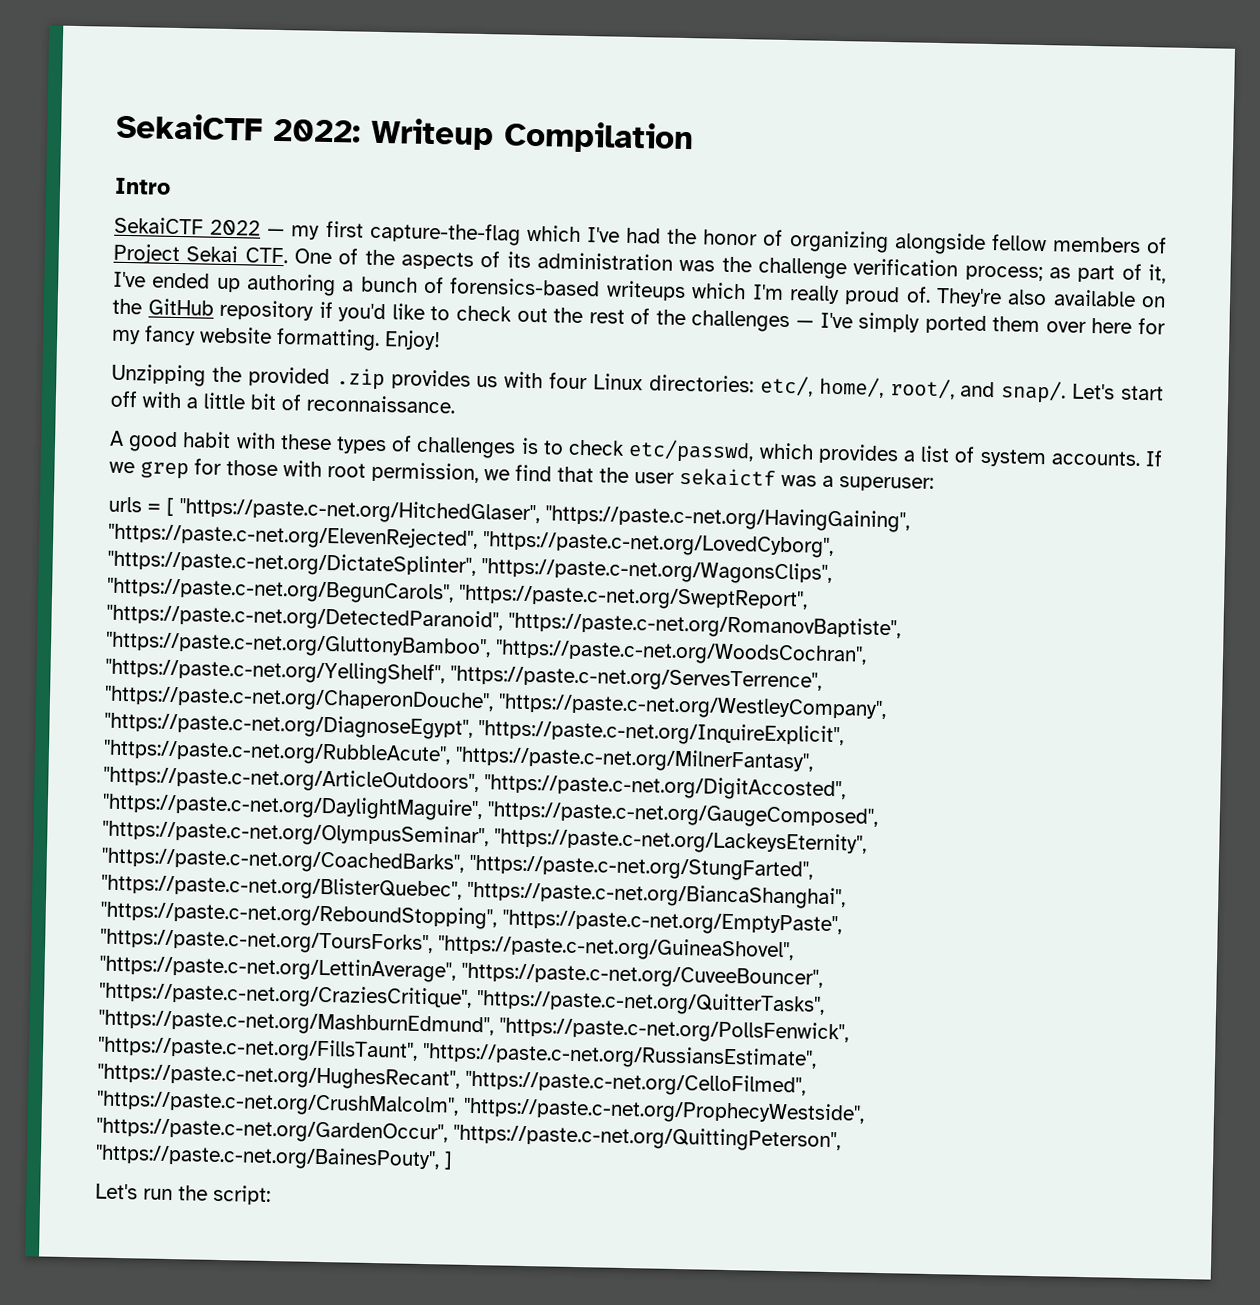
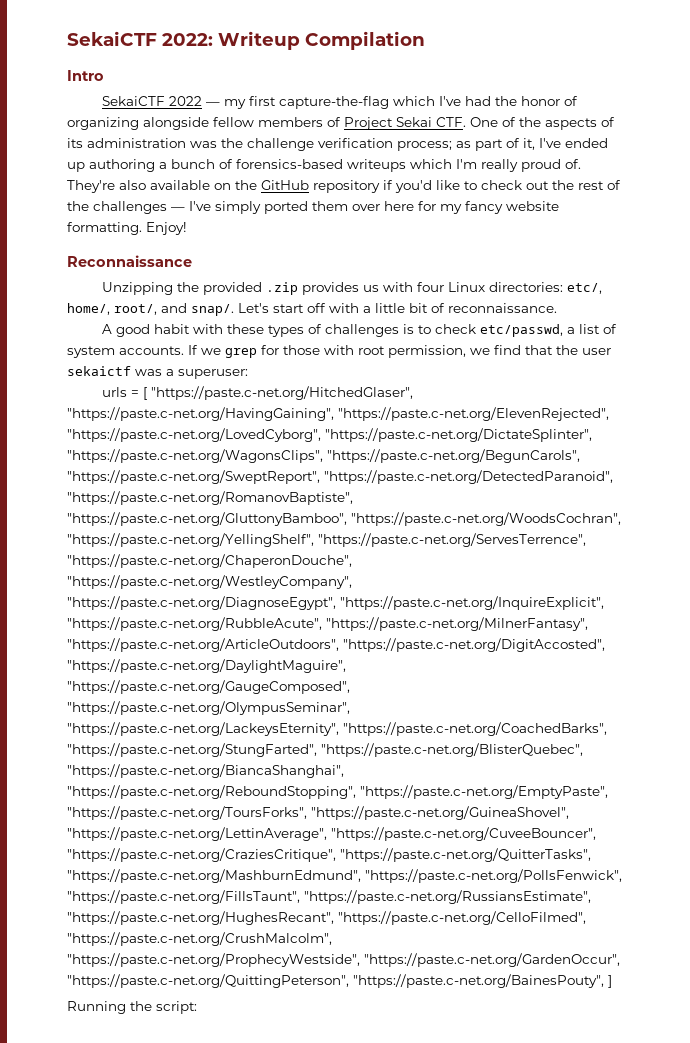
(441, 340) none -> [67,255,192,267] // Reconnaissance
[758,442,899,465] which provides -> (563, 330) none
[95,1183,173,1201] Let's run -> [67,1001,126,1014] Running

